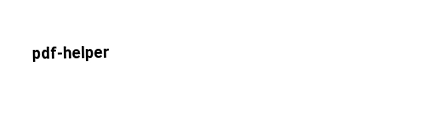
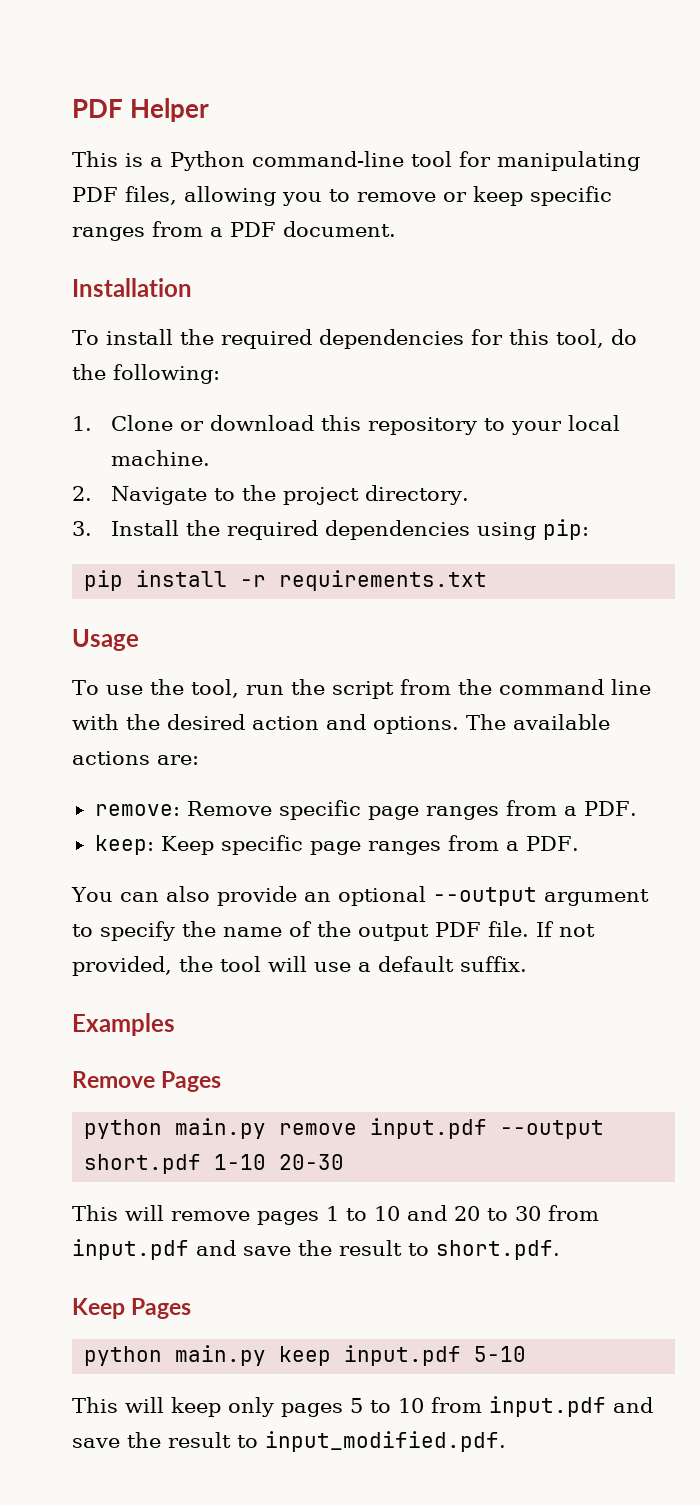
[31,45,110,62] pdf-helper -> [72,98,210,122] [72,151,640,171] [72,186,612,206] [72,221,396,241] [72,278,192,297] [72,329,637,349] [72,364,220,384] [72,415,620,435] [110,450,210,466] [72,485,469,505] [72,519,589,540] [84,570,488,591] [72,629,139,651] [72,679,651,699] [72,714,610,734] [72,751,199,765] [94,800,637,820] [94,835,579,855] [71,886,649,906] [72,921,595,941] [72,956,527,976] [72,1013,175,1036] [72,1071,222,1092] [84,1118,605,1139] [84,1154,345,1174] [72,1205,599,1225] [72,1239,560,1260] [72,1298,192,1319] [84,1345,527,1366] [72,1396,653,1417] [72,1431,506,1452] PDF Helper // This is a Python command-line tool for manipulating PDF files, allowing you to remove or keep specific ranges from a PDF document. // Installation // To install the required dependencies for this tool, do the following: // 1. Clone or download this repository to your local machine. // 2. Navigate to the project directory. // 3. Install the required dependencies using pip: // pip install -r requirements.txt // Usage // To use the tool, run the script from the command line with the desired action and options. The available actions are: // remove: Remove specific page ranges from a PDF. // keep: Keep specific page ranges from a PDF. // You can also provide an optional --output argument to specify the name of the output PDF file. If not provided, the tool will use a default suffix. // Examples // Remove Pages // python main.py remove input.pdf --output short.pdf 1-10 20-30 // This will remove pages 1 to 10 and 20 to 30 from input.pdf and save the result to short.pdf. // Keep Pages // python main.py keep input.pdf 5-10 // This will keep only pages 5 to 10 from input.pdf and save the result to input_modified.pdf.

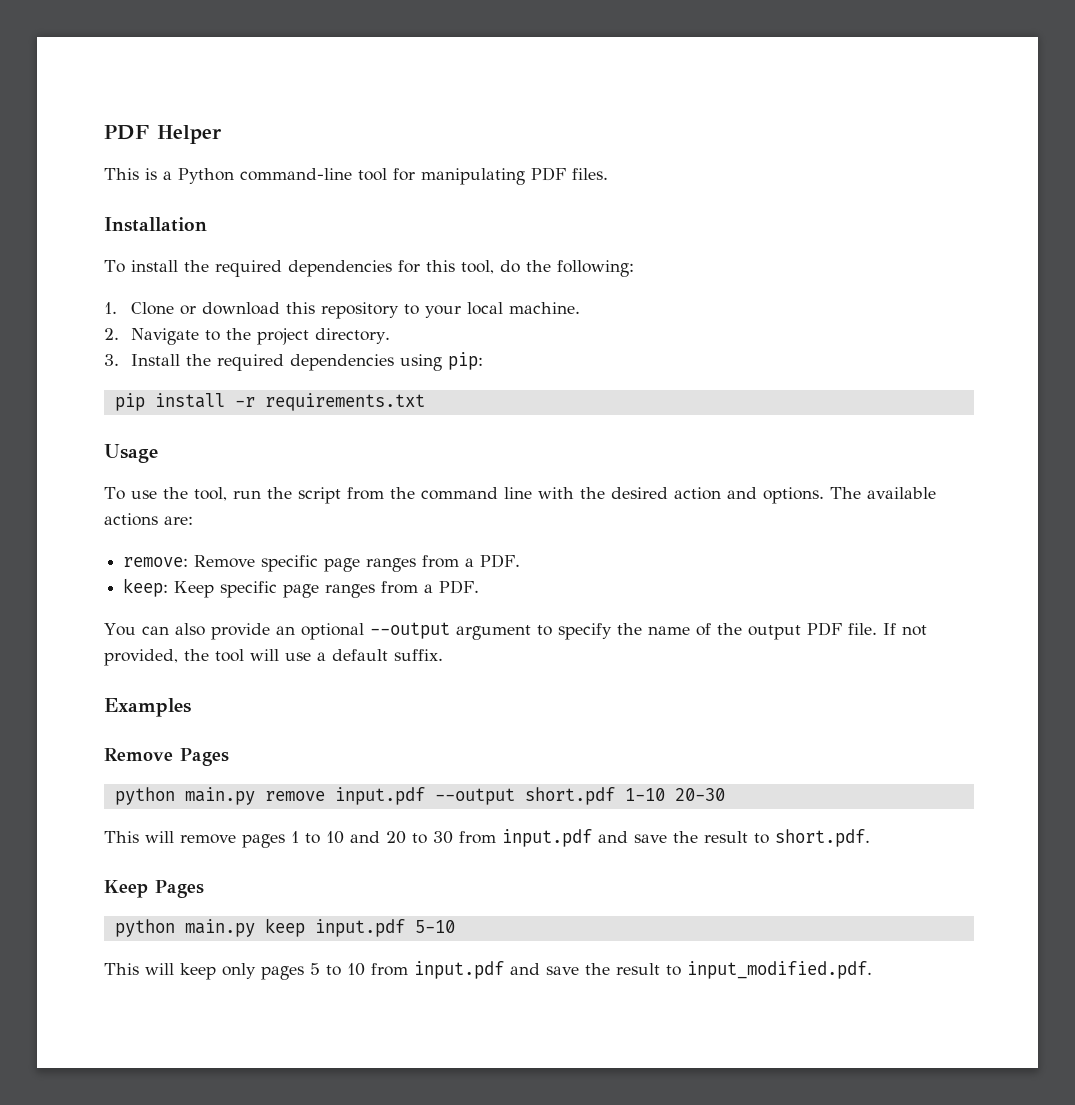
[125,186,612,206] [72,221,396,241] files, allowing you to remove or keep specific ranges from a PDF document. -> [572,168,608,180] files.

